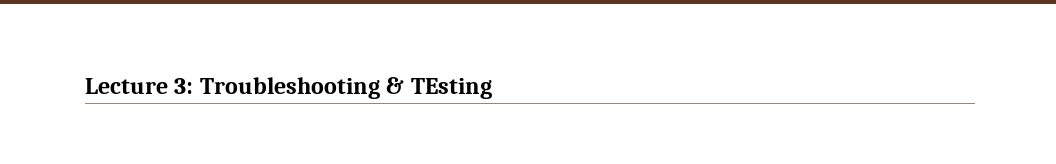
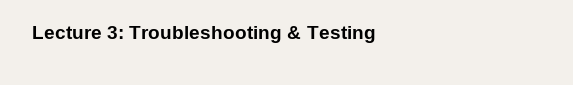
[410,78,492,99] TEsting -> [306,26,376,43] Testing

